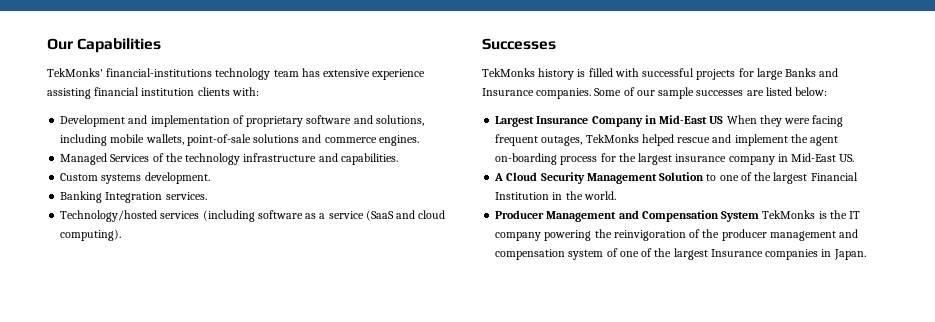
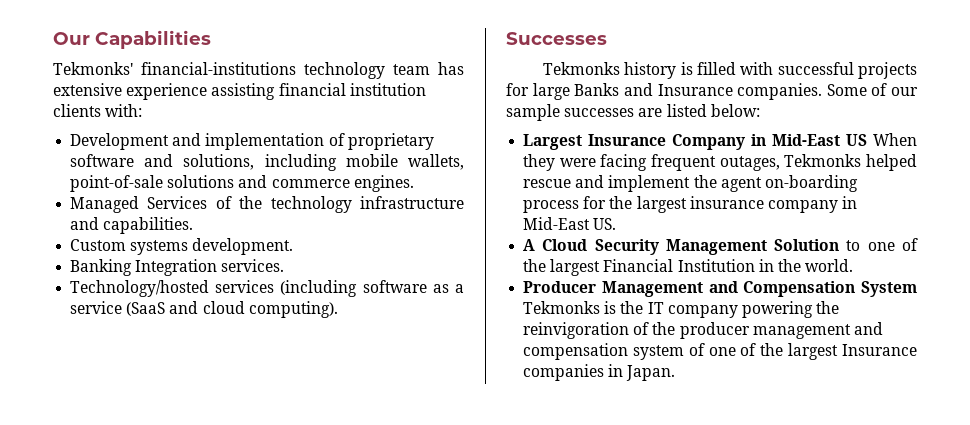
[47,68,103,77] TekMonks' -> [53,62,133,75] Tekmonks'
[482,68,535,77] TekMonks -> [543,62,621,75] Tekmonks
[585,134,639,143] TekMonks -> [784,154,862,167] Tekmonks
[762,210,816,219] TekMonks -> [523,301,601,314] Tekmonks

